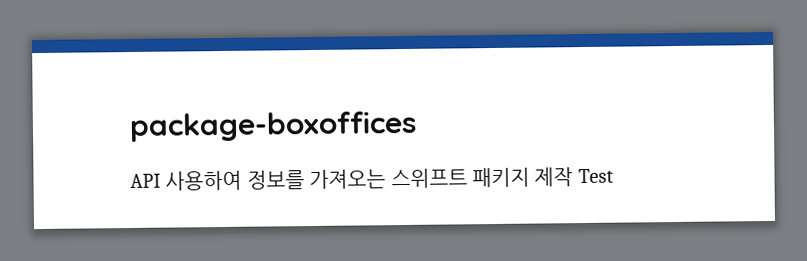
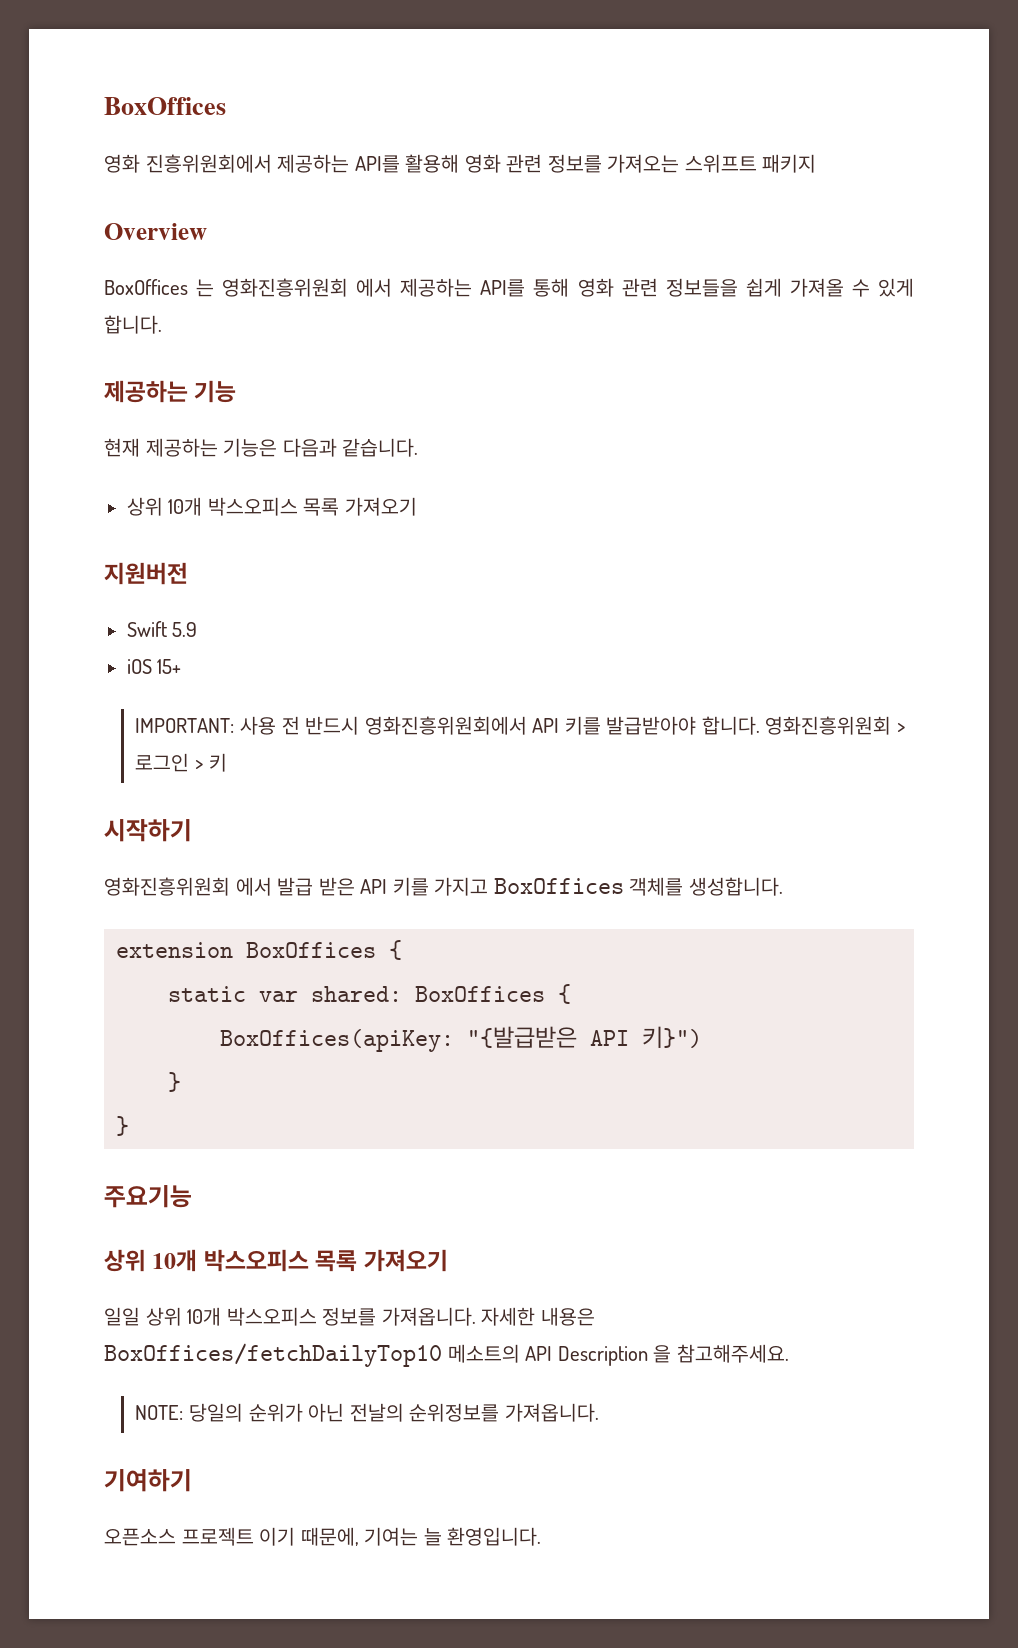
[129,110,417,143] [130,167,614,191] package-boxoffices // API 사용하여 정보를 가져오는 스위프트 패키지 제작 Test -> [104,97,226,115] [104,154,817,173] [104,223,207,240] [104,278,915,297] [104,315,162,334] [104,380,237,403] [104,438,419,457] [126,497,417,516] [104,562,188,585] [126,621,198,637] [126,659,182,674] [135,716,905,735] [135,753,227,772] [104,819,192,842] [104,877,783,896] [116,940,403,960] [168,984,572,1004] [220,1026,703,1052] [168,1072,182,1092] [116,1116,130,1136] [104,1185,192,1208] [104,1249,448,1272] [104,1307,595,1326] [104,1343,789,1367] [135,1403,599,1422] [104,1469,192,1492] [104,1527,542,1546] BoxOffices // 영화 진흥위원회에서 제공하는 API를 활용해 영화 관련 정보를 가져오는 스위프트 패키지 // Overview // BoxOffices 는 영화진흥위원회 에서 제공하는 API를 통해 영화 관련 정보들을 쉽게 가져올 수 있게 합니다. // 제공하는 기능 // 현재 제공하는 기능은 다음과 같습니다. // 상위 10개 박스오피스 목록 가져오기 // 지원버전 // Swift 5.9 // iOS 15+ // IMPORTANT: 사용 전 반드시 영화진흥위원회에서 API 키를 발급받아야 합니다. 영화진흥위원회 > 로그인 > 키 // 시작하기 // 영화진흥위원회 에서 발급 받은 API 키를 가지고 BoxOffices 객체를 생성합니다. // extension BoxOffices { // static var shared: BoxOffices { // BoxOffices(apiKey: "{발급받은 API 키}") // } // } // 주요기능 // 상위 10개 박스오피스 목록 가져오기 // 일일 상위 10개 박스오피스 정보를 가져옵니다. 자세한 내용은 BoxOffices/fetchDailyTop10 메소트의 API Description 을 참고해주세요. // NOTE: 당일의 순위가 아닌 전날의 순위정보를 가져옵니다. // 기여하기 // 오픈소스 프로젝트 이기 때문에, 기여는 늘 환영입니다.

